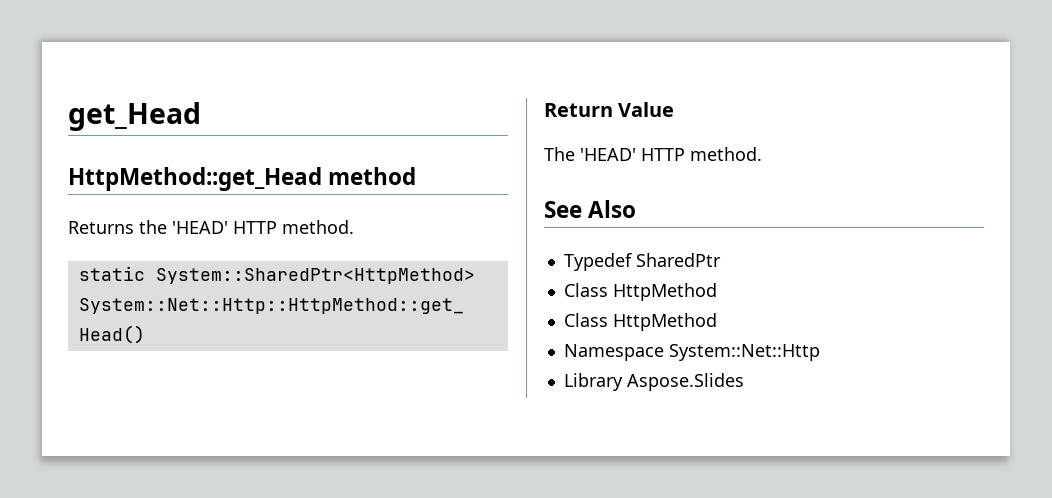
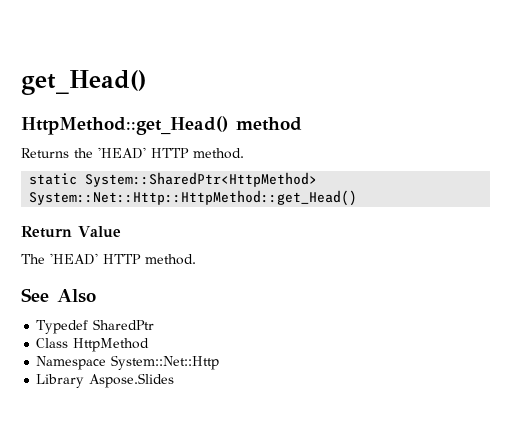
[68,102,201,131] [68,167,322,191] get_Head // HttpMethod::get_Head -> [21,70,146,95] [21,116,228,135] get_Head() // HttpMethod::get_Head()
[563,313,717,331] // Class HttpMethod -> (150, 345) none

